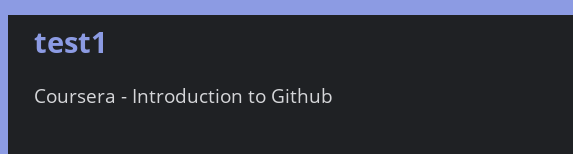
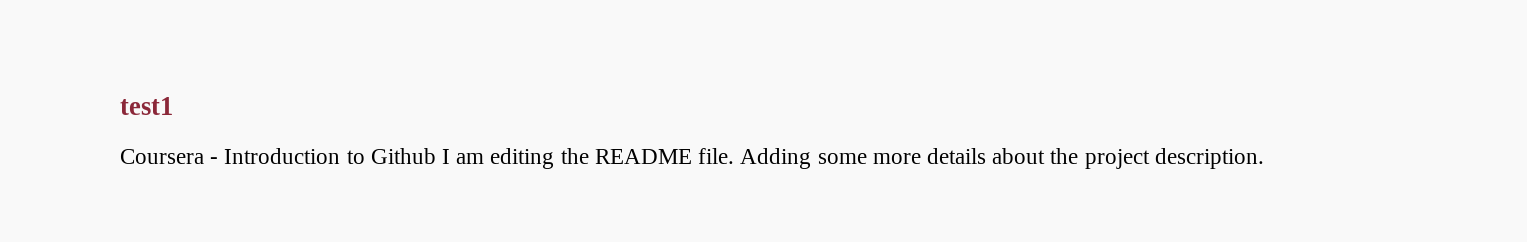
(333, 95) none -> [442,148,1264,169] I am editing the README file. Adding some more details about the project description.

